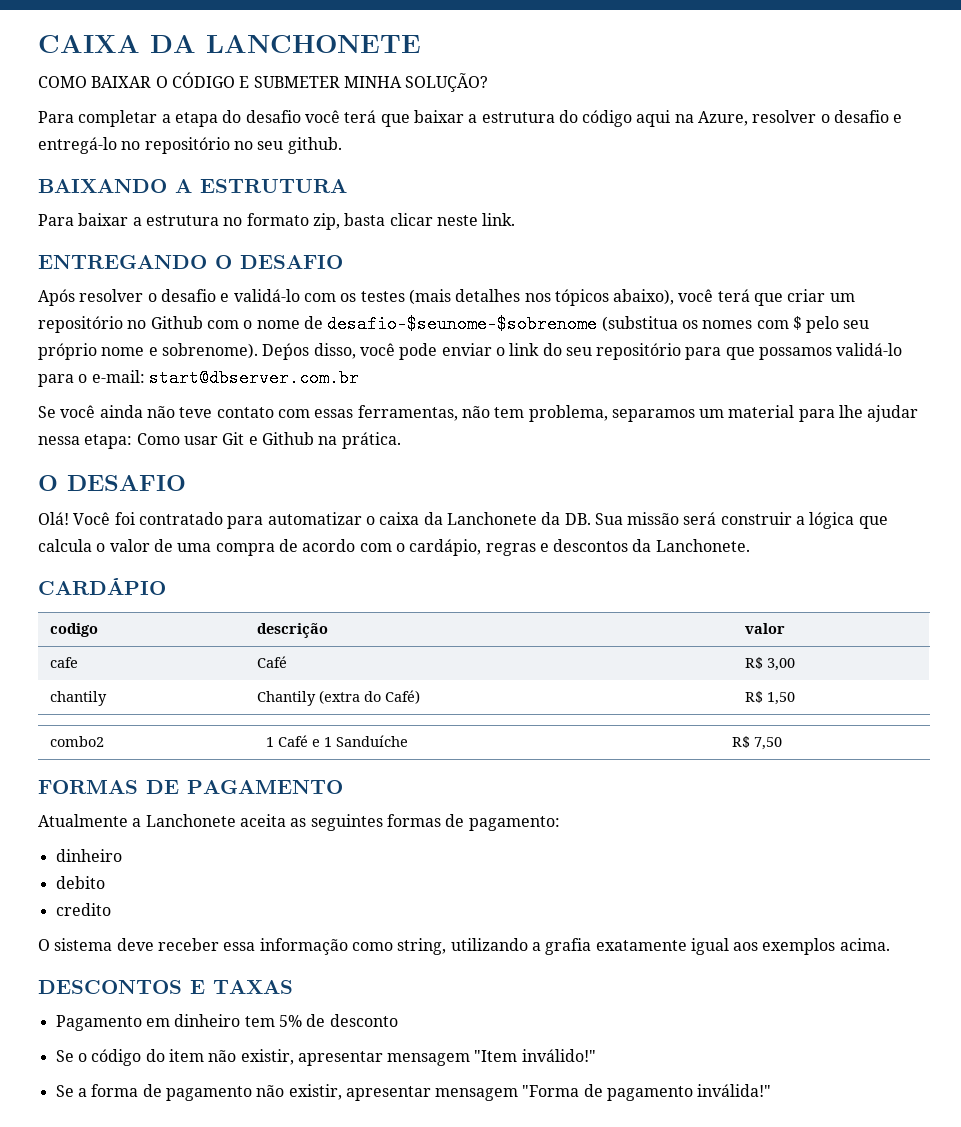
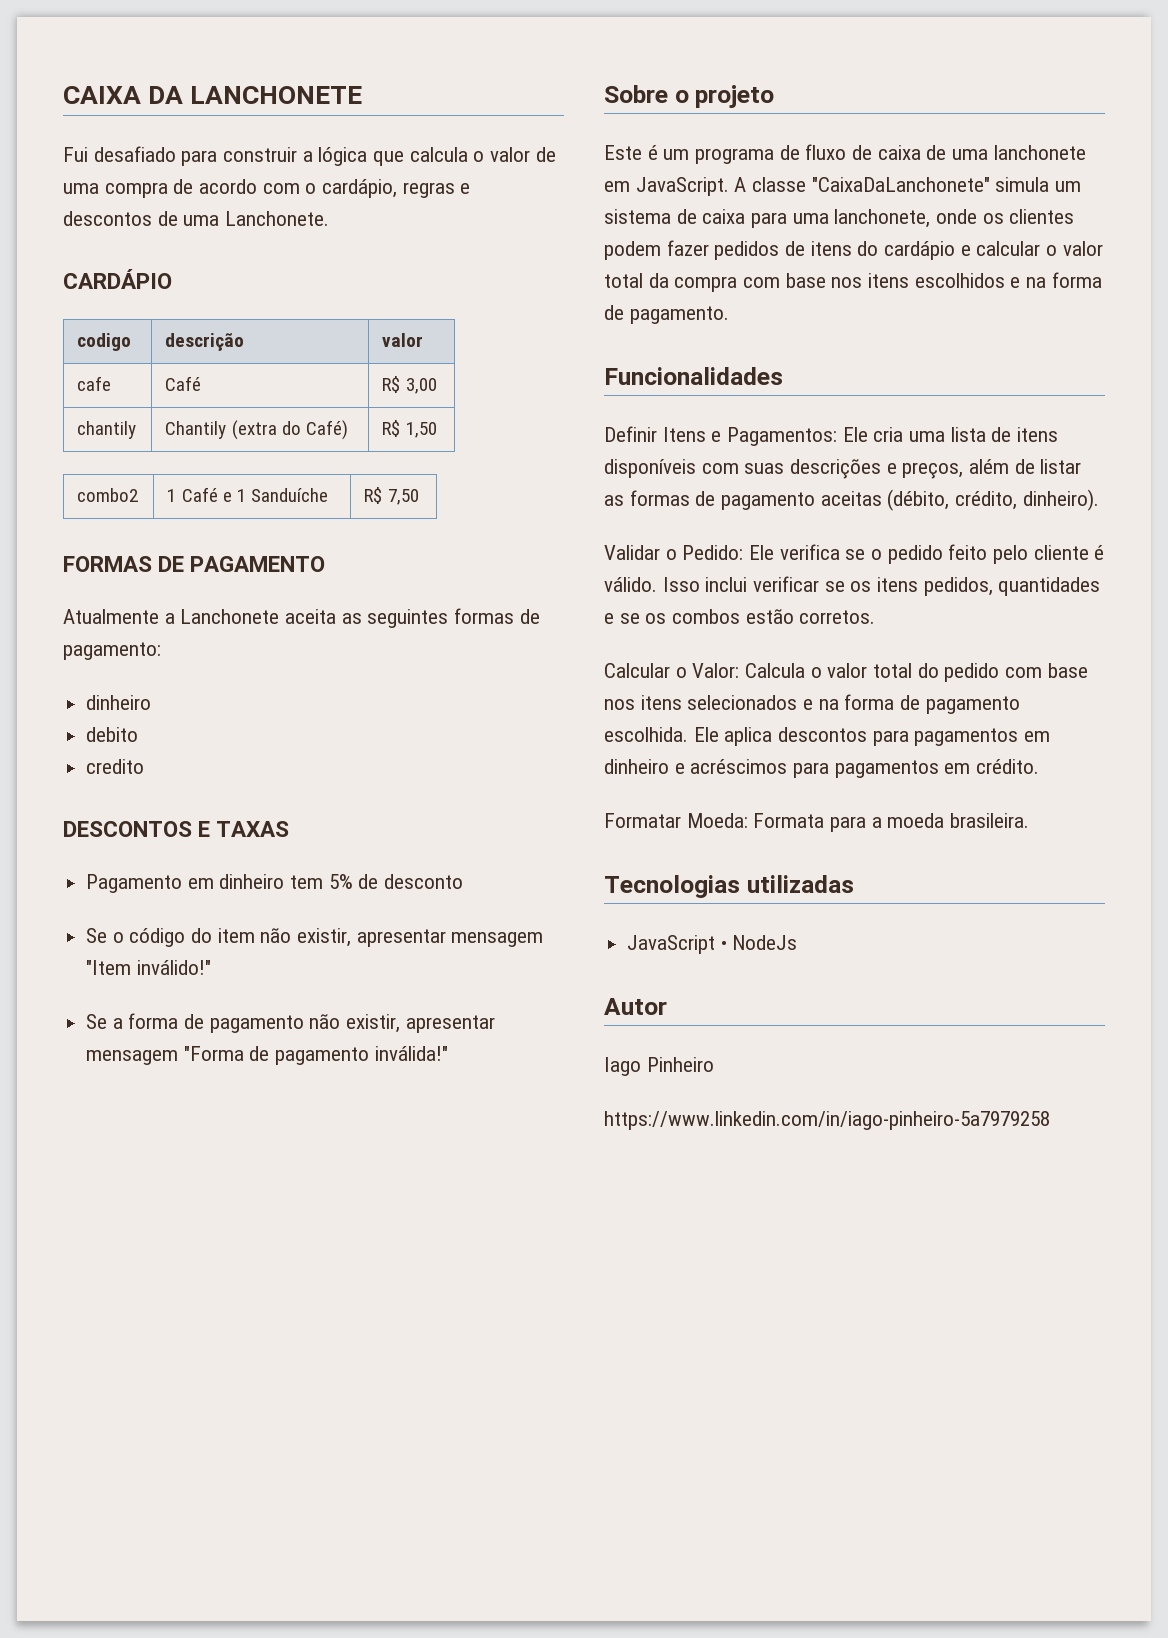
[38,72,489,92] [38,110,903,127] [38,137,342,154] [38,179,347,193] [38,213,516,230] [38,255,343,269] [38,289,855,306] [38,315,870,333] [38,343,903,360] [38,369,359,387] [38,405,919,422] [38,432,401,449] [38,475,186,491] [38,512,717,529] COMO BAIXAR O CÓDIGO E SUBMETER MINHA SOLUÇÃO? // Para completar a etapa do desafio você terá que baixar a estrutura do código aqui na Azure, resolver o desafio e entregá-lo no repositório no seu github. // BAIXANDO A ESTRUTURA // Para baixar a estrutura no formato zip, basta clicar neste link. // ENTREGANDO O DESAFIO // Após resolver o desafio e validá-lo com os testes (mais detalhes nos tópicos abaixo), você terá que criar um repositório no Github com o nome de desafio-$seunome-$sobrenome (substitua os nomes com $ pelo seu próprio nome e sobrenome). Deṕos disso, você pode enviar o link do seu repositório para que possamos validá-lo para o e-mail: start@dbserver.com.br // Se você ainda não teve contato com essas ferramentas, não tem problema, separamos um material para lhe ajudar nessa etapa: Como usar Git e Github na prática. // O DESAFIO // Olá! Você foi contratado para automatizar o caixa da Lanchonete da DB. Sua missão será -> [63,146,218,166] Fui desafiado para
[632,539,652,552] da -> [157,211,220,226] de uma
[38,938,890,955] // O sistema deve receber essa informação como string, utilizando a grafia exatamente igual aos exemplos acima. -> (145, 766) none
(772, 1090) none -> [604,85,775,108] [604,144,1086,164] [604,177,1082,196] [604,209,1075,228] [604,240,1103,260] [604,272,1102,292] [604,305,729,324] [604,367,783,385] [604,426,1059,446] [604,459,1082,479] [604,489,1099,511] [604,544,1105,564] [604,576,1101,596] [604,609,876,624] [604,663,1088,682] [604,694,1020,714] [604,727,1051,746] [604,759,1040,778] [604,813,1030,832] [604,875,854,898] [627,935,798,954] [604,998,667,1015] [604,1057,714,1076] [604,1111,1050,1130] // Sobre o projeto // Este é um programa de fluxo de caixa de uma lanchonete em JavaScript. A classe "CaixaDaLanchonete" simula um sistema de caixa para uma lanchonete, onde os clientes podem fazer pedidos de itens do cardápio e calcular o valor total da compra com base nos itens escolhidos e na forma de pagamento. // Funcionalidades // Definir Itens e Pagamentos: Ele cria uma lista de itens disponíveis com suas descrições e preços, além de listar as formas de pagamento aceitas (débito, crédito, dinheiro). // Validar o Pedido: Ele verifica se o pedido feito pelo cliente é válido. Isso inclui verificar se os itens pedidos, quantidades e se os combos estão corretos. // Calcular o Valor: Calcula o valor total do pedido com base nos itens selecionados e na forma de pagamento escolhida. Ele aplica descontos para pagamentos em dinheiro e acréscimos para pagamentos em crédito. // Formatar Moeda: Formata para a moeda brasileira. // Tecnologias utilizadas // JavaScript • NodeJs // Autor // Iago Pinheiro // https://www.linkedin.com/in/iago-pinheiro-5a7979258

